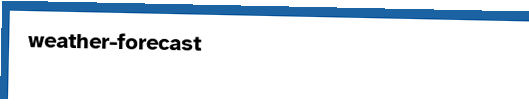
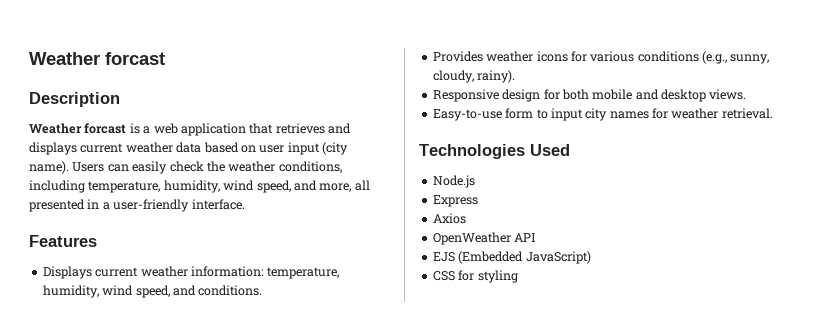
[28,31,202,51] weather-forecast -> [29,52,165,65] [29,92,120,107] [29,123,351,136] [29,142,348,155] [29,161,342,174] [29,180,370,193] [29,199,245,212] [29,235,97,247] [42,266,340,279] [42,285,263,298] [432,51,770,64] [432,70,516,83] [432,89,747,102] [432,108,773,121] [419,144,570,159] [432,175,475,188] [432,195,478,207] [432,213,466,224] [432,232,537,245] [432,251,591,264] [432,270,518,283] Weather forcast // Description // Weather forcast is a web application that retrieves and displays current weather data based on user input (city name). Users can easily check the weather conditions, including temperature, humidity, wind speed, and more, all presented in a user-friendly interface. // Features // Displays current weather information: temperature, humidity, wind speed, and conditions. // Provides weather icons for various conditions (e.g., sunny, cloudy, rainy). // Responsive design for both mobile and desktop views. // Easy-to-use form to input city names for weather retrieval. // Technologies Used // Node.js // Express // Axios // OpenWeather API // EJS (Embedded JavaScript) // CSS for styling

